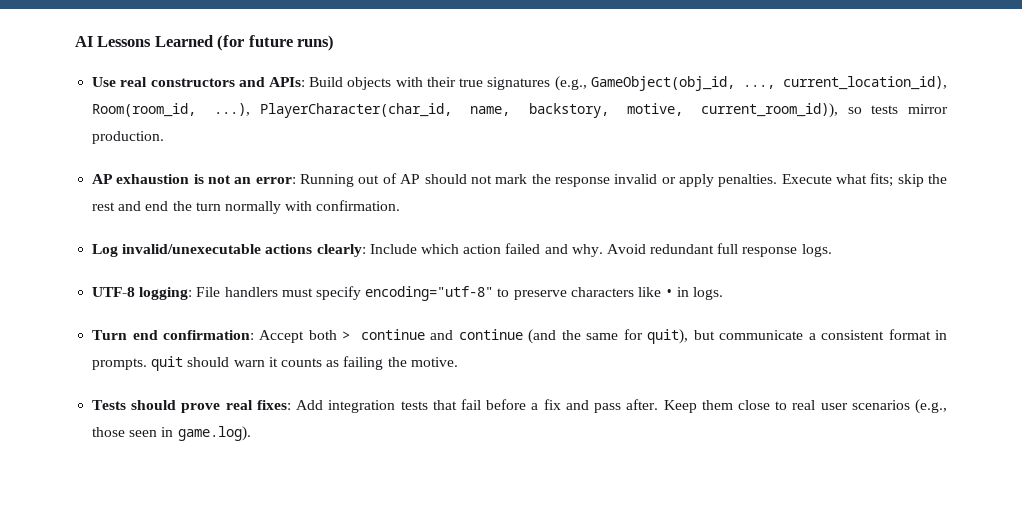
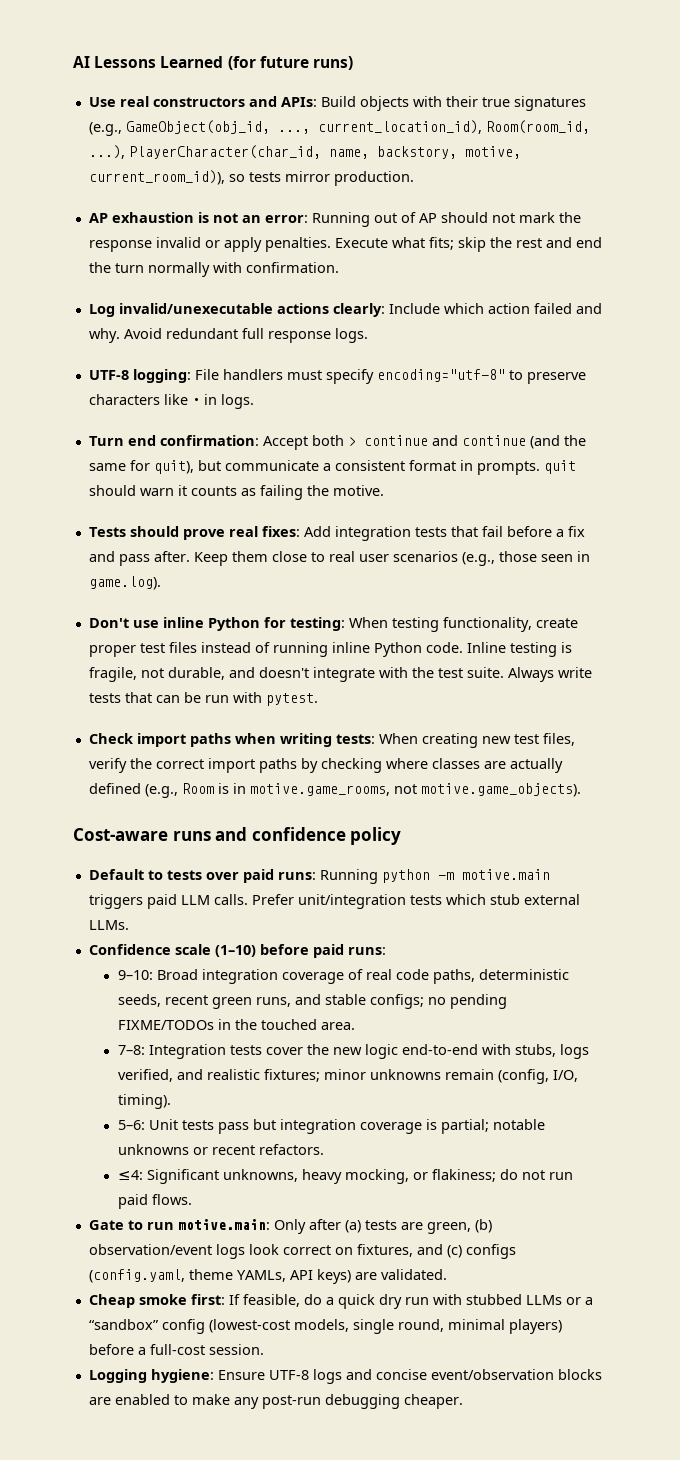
(251, 433) none -> [88,617,578,632] [88,642,572,657] [88,667,592,682] [88,692,318,706] [88,733,575,748] [88,758,563,773] [88,783,581,798] [73,827,402,845] [88,869,550,884] [88,894,580,909] [88,920,129,930] [88,944,386,958] [117,969,569,984] [117,994,507,1009] [117,1019,355,1030] [117,1044,589,1059] [117,1069,578,1084] [117,1094,171,1109] [117,1119,545,1134] [117,1144,324,1155] [117,1169,573,1184] [117,1194,192,1209] [88,1219,492,1234] [88,1244,516,1259] [88,1269,447,1284] [88,1294,593,1309] [88,1319,562,1334] [88,1344,264,1355] [88,1369,602,1384] [88,1394,463,1409] // Don't use inline Python for testing: When testing functionality, create proper test files instead of running inline Python code. Inline testing is fragile, not durable, and doesn't integrate with the test suite. Always write tests that can be run with pytest. // Check import paths when writing tests: When creating new test files, verify the correct import paths by checking where classes are actually defined (e.g., Room is in motive.game_rooms, not motive.game_objects). // Cost-aware runs and confidence policy // Default to tests over paid runs: Running python -m motive.main triggers paid LLM calls. Prefer unit/integration tests which stub external LLMs. // Confidence scale (1–10) before paid runs: // 9–10: Broad integration coverage of real code paths, deterministic seeds, recent green runs, and stable configs; no pending FIXME/TODOs in the touched area. // 7–8: Integration tests cover the new logic end-to-end with stubs, logs verified, and realistic fixtures; minor unknowns remain (config, I/O, timing). // 5–6: Unit tests pass but integration coverage is partial; notable unknowns or recent refactors. // ≤4: Significant unknowns, heavy mocking, or flakiness; do not run paid flows. // Gate to run motive.main: Only after (a) tests are green, (b) observation/event logs look correct on fixtures, and (c) configs (config.yaml, theme YAMLs, API keys) are validated. // Cheap smoke first: If feasible, do a quick dry run with stubbed LLMs or a “sandbox” config (lowest-cost models, single round, minimal players) before a full-cost session. // Logging hygiene: Ensure UTF-8 logs and concise event/observation blocks are enabled to make any post-run debugging cheaper.

